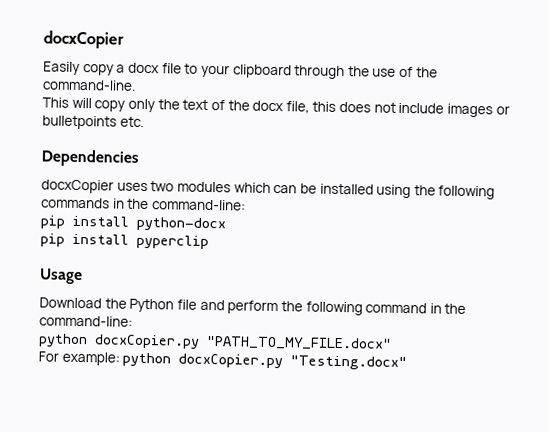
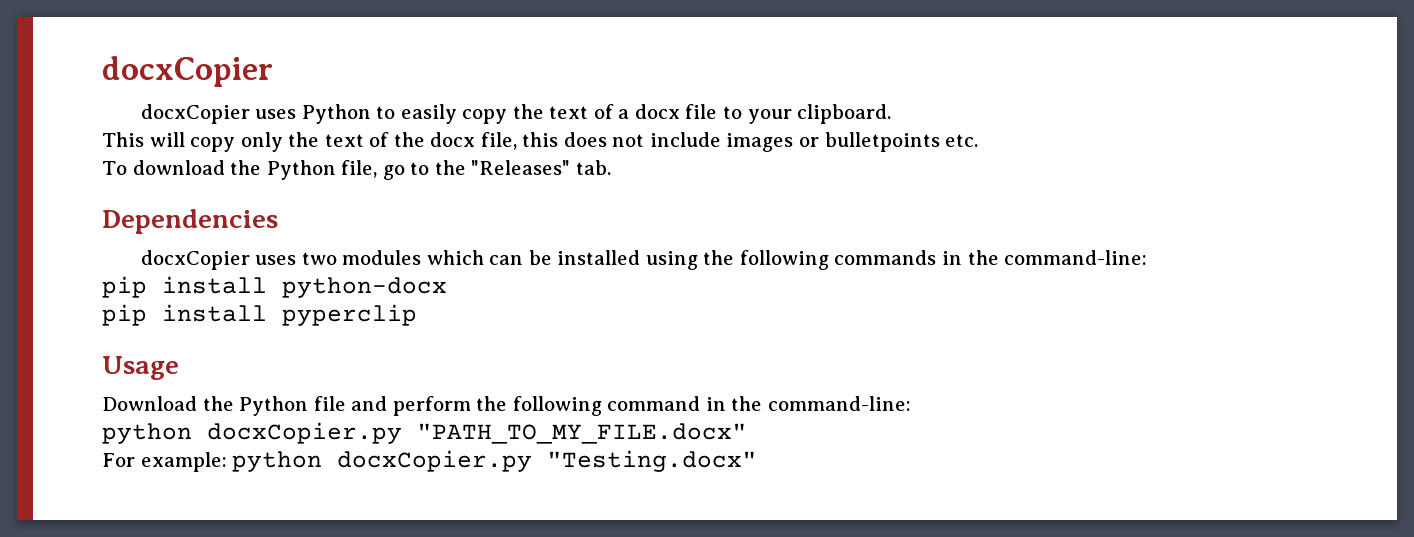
[43,61,114,76] Easily copy -> [140,104,614,124] docxCopier uses Python to easily copy the text of
[232,64,438,80] [42,79,136,91] clipboard through the use of the command-line. -> [797,104,892,124] clipboard.
(144, 121) none -> [102,160,611,180] // To download the Python file, go to the "Releases" tab.

